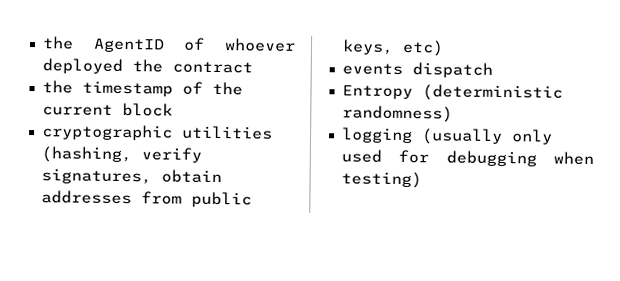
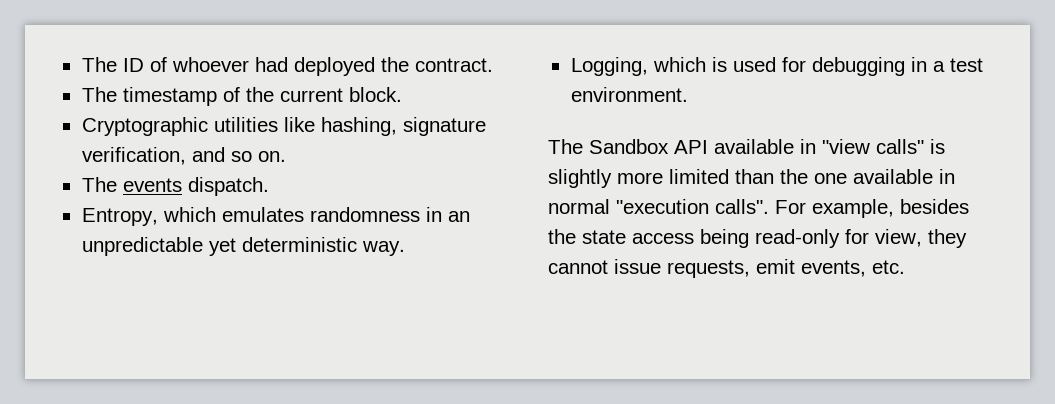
[41,36,165,53] the AgentID -> [81,57,144,72] The ID
(296, 45) none -> [254,57,288,72] had
[171,61,253,74] [41,80,73,94] contract // the -> [414,58,493,72] [81,87,117,102] contract. // The
[121,102,173,117] [40,124,273,141] [40,146,202,164] [40,168,222,185] [40,190,252,208] [341,39,444,57] [341,62,493,78] [341,84,563,102] [341,105,453,123] [340,127,553,146] [340,149,594,167] [340,171,422,189] block // cryptographic utilities (hashing, verify signatures, obtain addresses from public keys, etc) // events dispatch // Entropy (deterministic randomness) // logging (usually only used for debugging when testing) -> [348,87,402,102] [81,117,486,136] [81,147,286,165] [81,177,269,196] [81,207,470,226] [81,237,405,256] [570,57,983,76] [570,87,688,102] [548,139,945,154] [548,169,955,188] [548,199,969,218] [548,229,967,248] [548,259,905,278] block. // Cryptographic utilities like hashing, signature verification, and so on. // The events dispatch. // Entropy, which emulates randomness in an unpredictable yet deterministic way. // Logging, which is used for debugging in a test environment. // The Sandbox API available in "view calls" is slightly more limited than the one available in normal "execution calls". For example, besides the state access being read-only for view, they cannot issue requests, emit events, etc.

